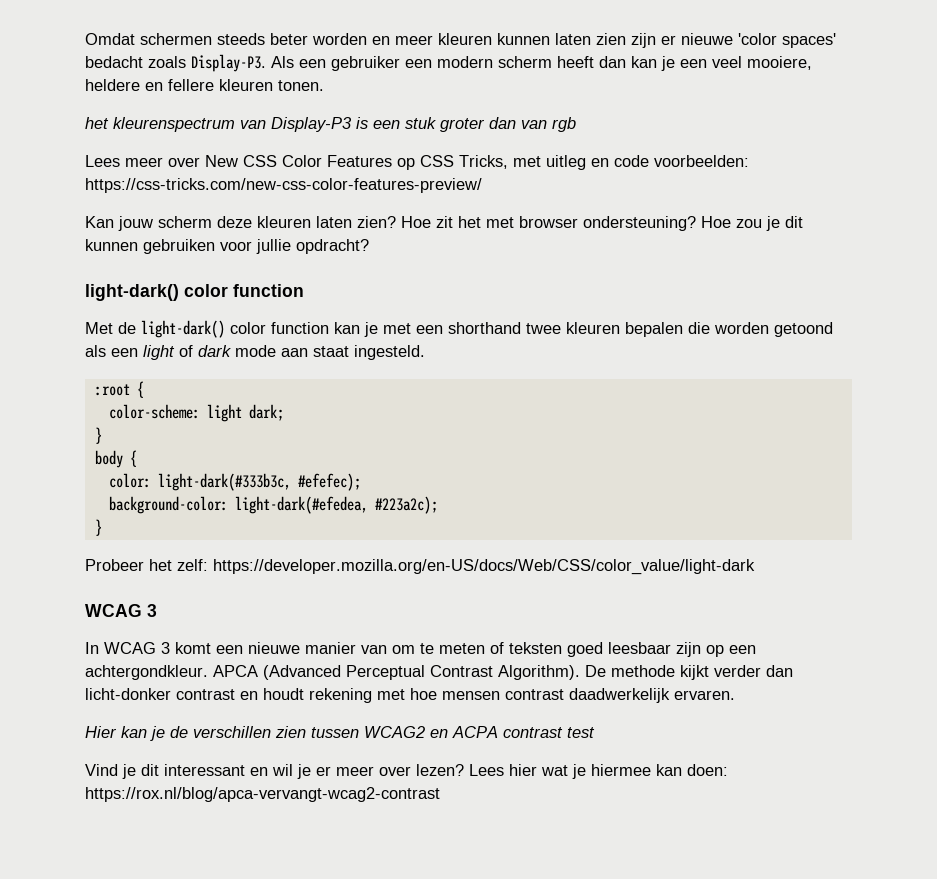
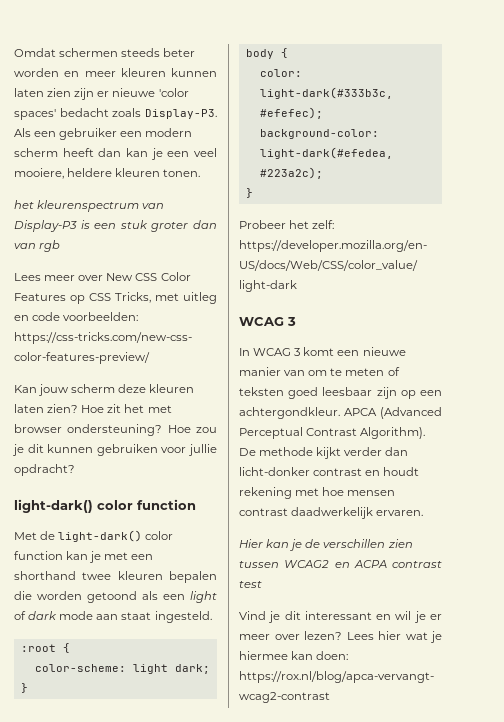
[145,79,214,91] en fellere -> (113, 172) none

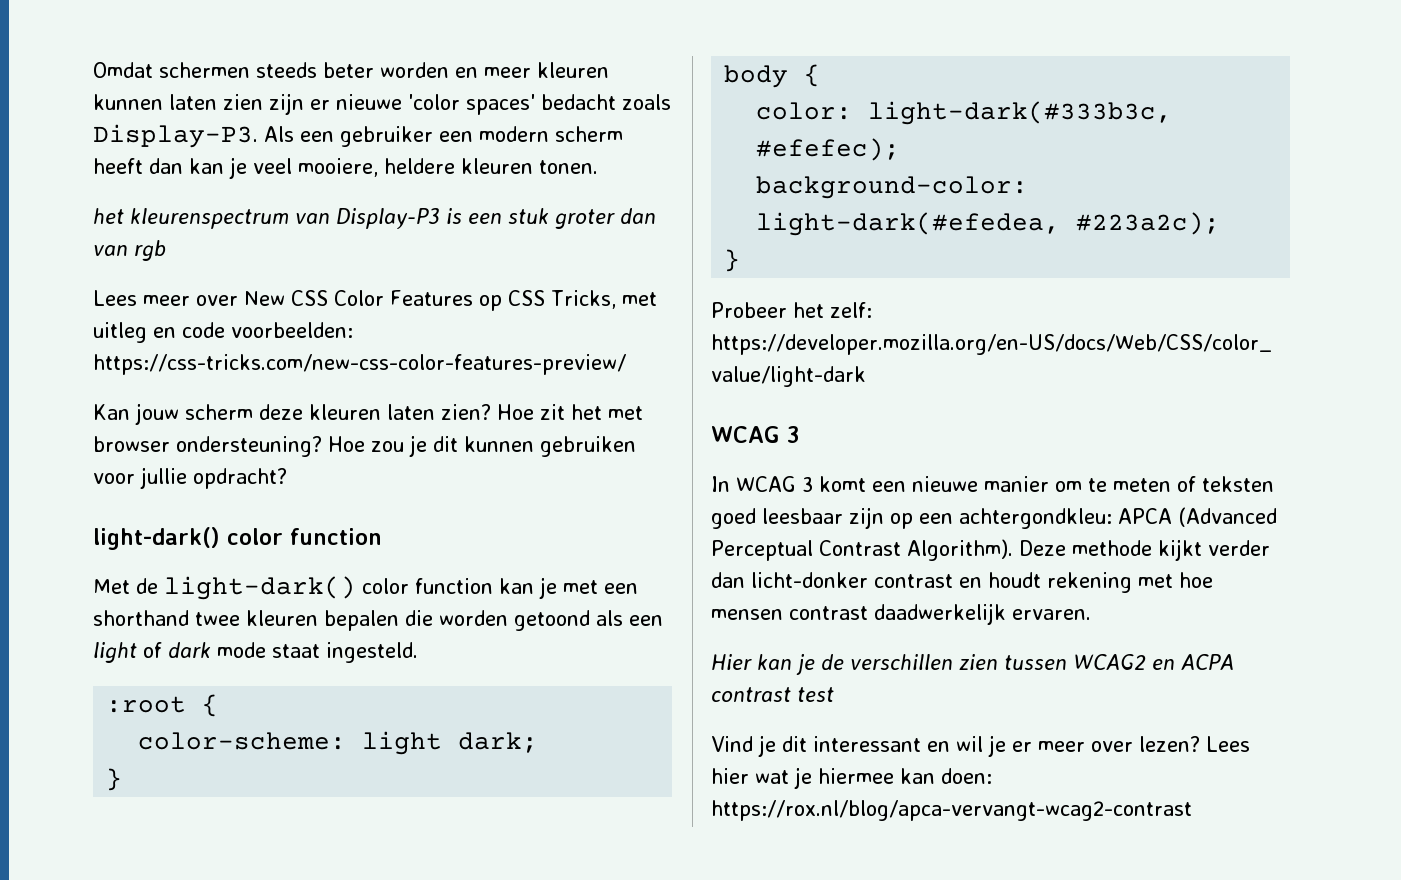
[167,151,190,157] een -> (247, 168) none
[96,614,119,620] aan -> (266, 650) none
[284,370,306,376] van -> (1049, 484) none
[239,407,340,419] achtergondkleur. -> [959,508,1112,529] achtergondkleu:
[239,448,256,456] De -> [1019,540,1066,556] Deze

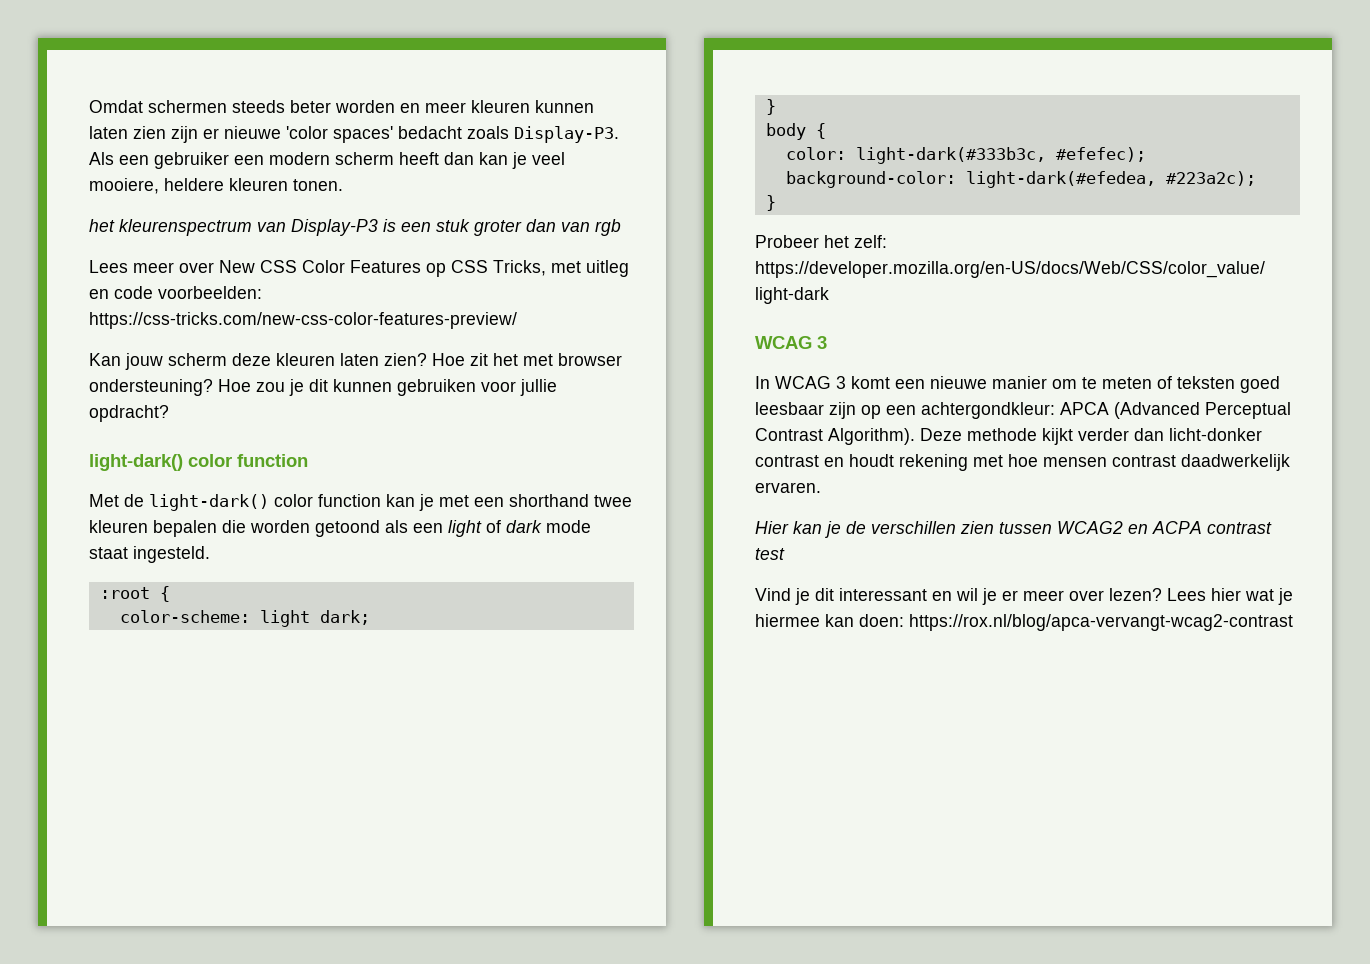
[959,508,1112,529] achtergondkleu: -> [921,402,1055,419] achtergondkleur:

